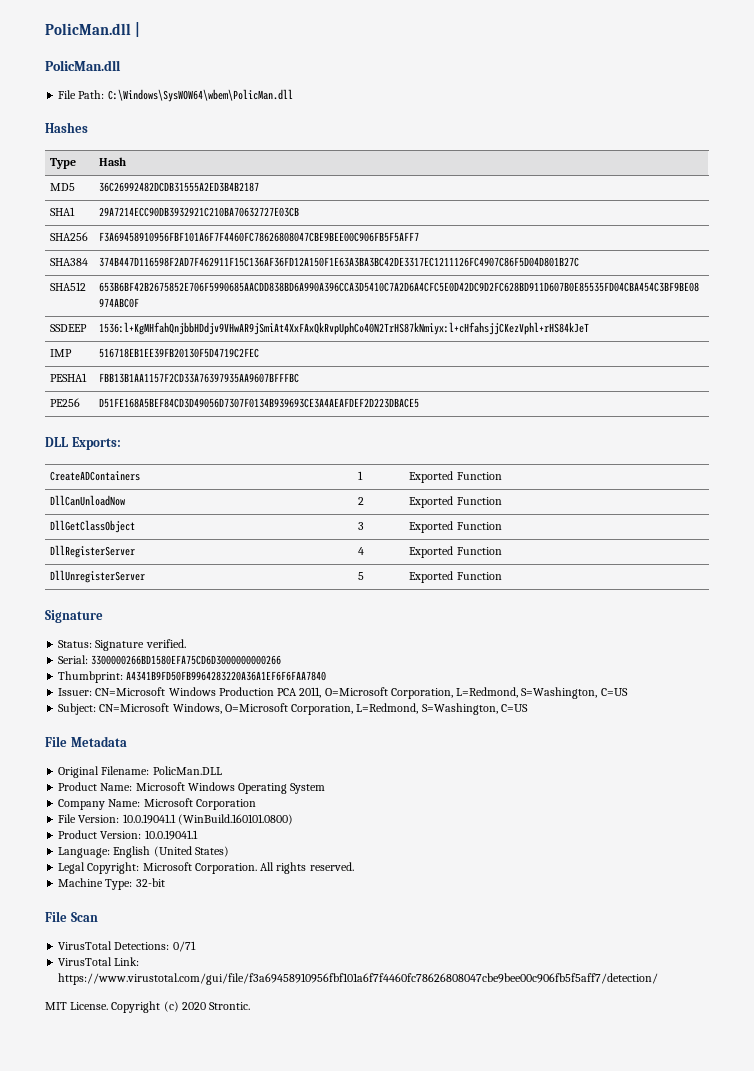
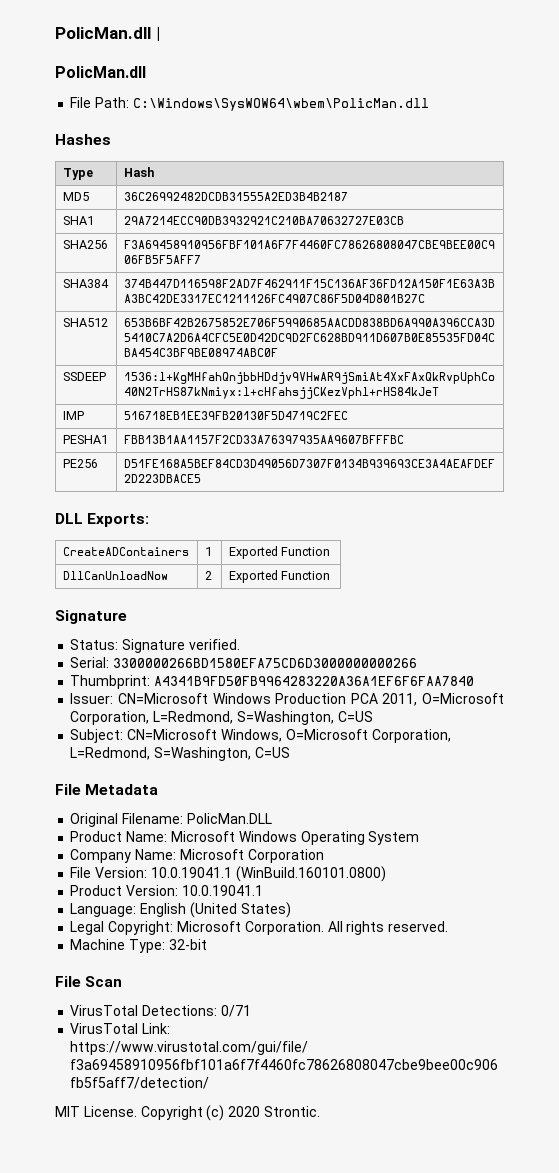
[50,520,136,533] [358,522,365,530] [409,521,502,533] [50,545,136,558] [358,547,365,555] [409,546,502,558] [50,570,146,583] [358,572,365,580] [409,571,502,583] // DllGetClassObject | 3 | Exported Function // DllRegisterServer | 4 | Exported Function // DllUnregisterServer | 5 | Exported Function -> (331, 575) none

